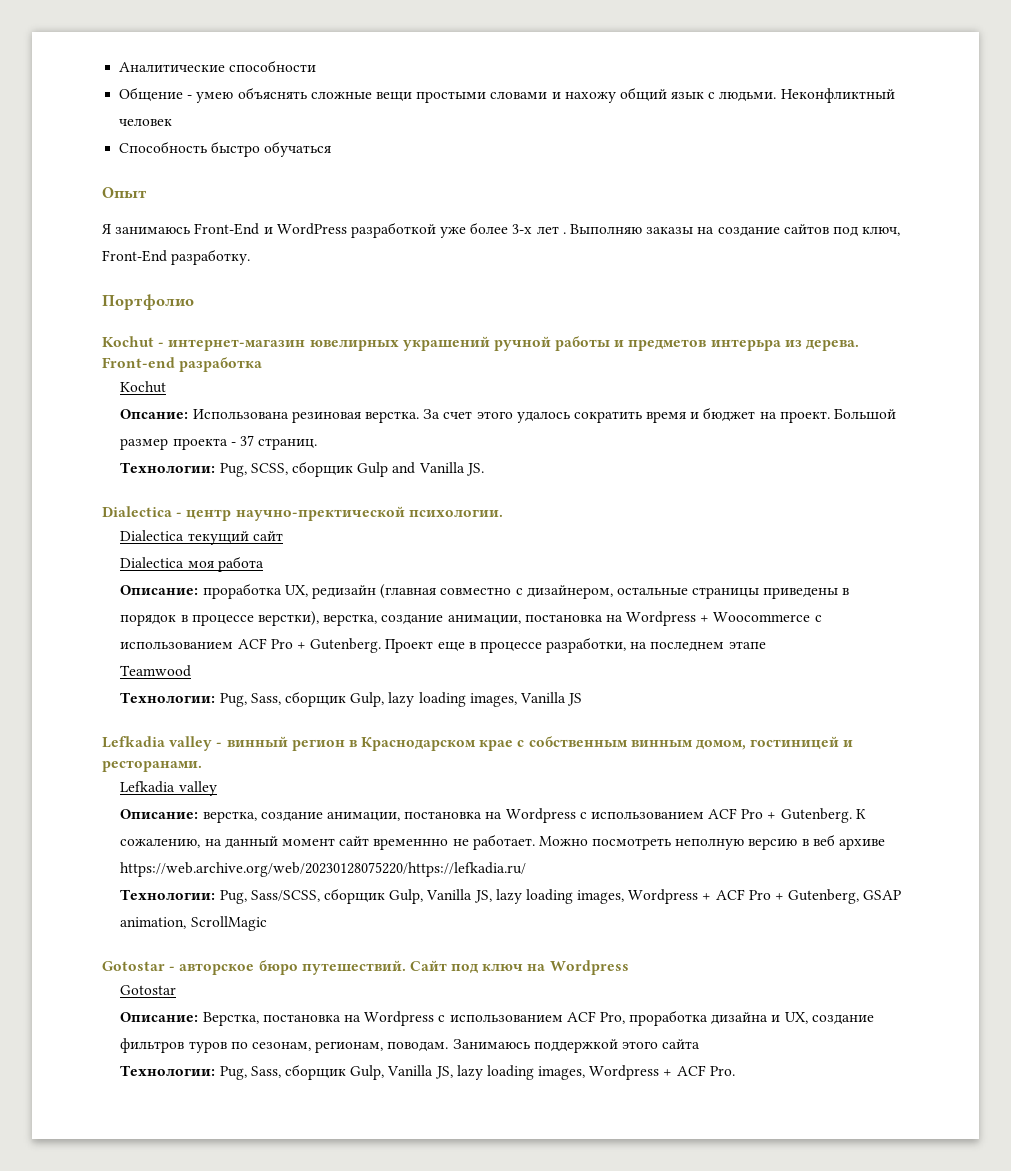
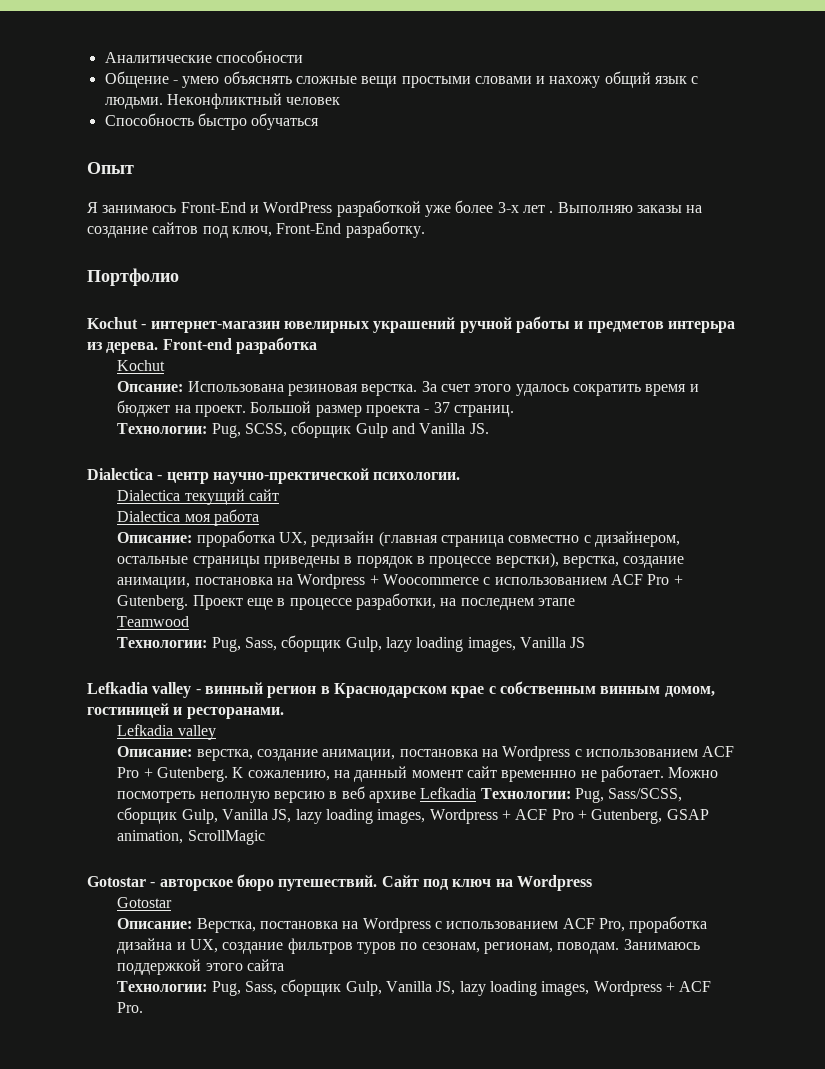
(437, 591) none -> [440,535,504,547] страница
[120,862,527,877] https://web.archive.org/web/20230128075220/https://lefkadia.ru/ // -> [420,787,477,799] Lefkadia

